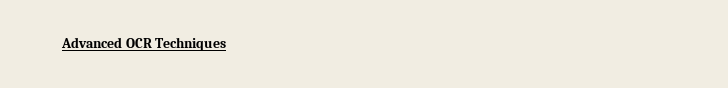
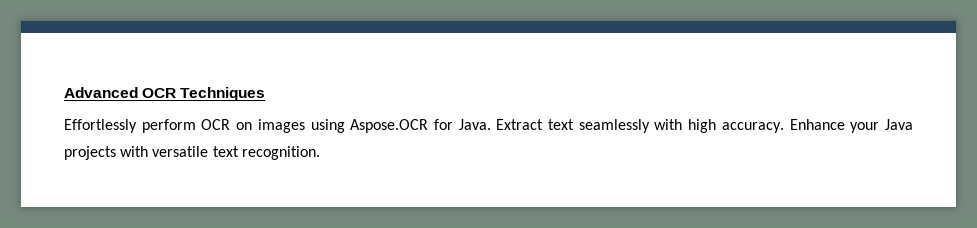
(227, 44) none -> [64,119,914,133] [64,146,320,160] // Effortlessly perform OCR on images using Aspose.OCR for Java. Extract text seamlessly with high accuracy. Enhance your Java projects with versatile text recognition.

